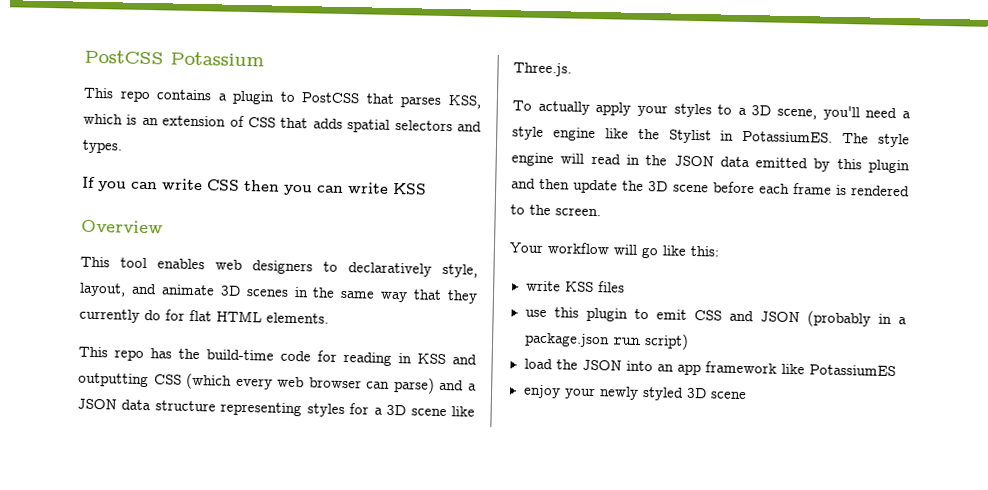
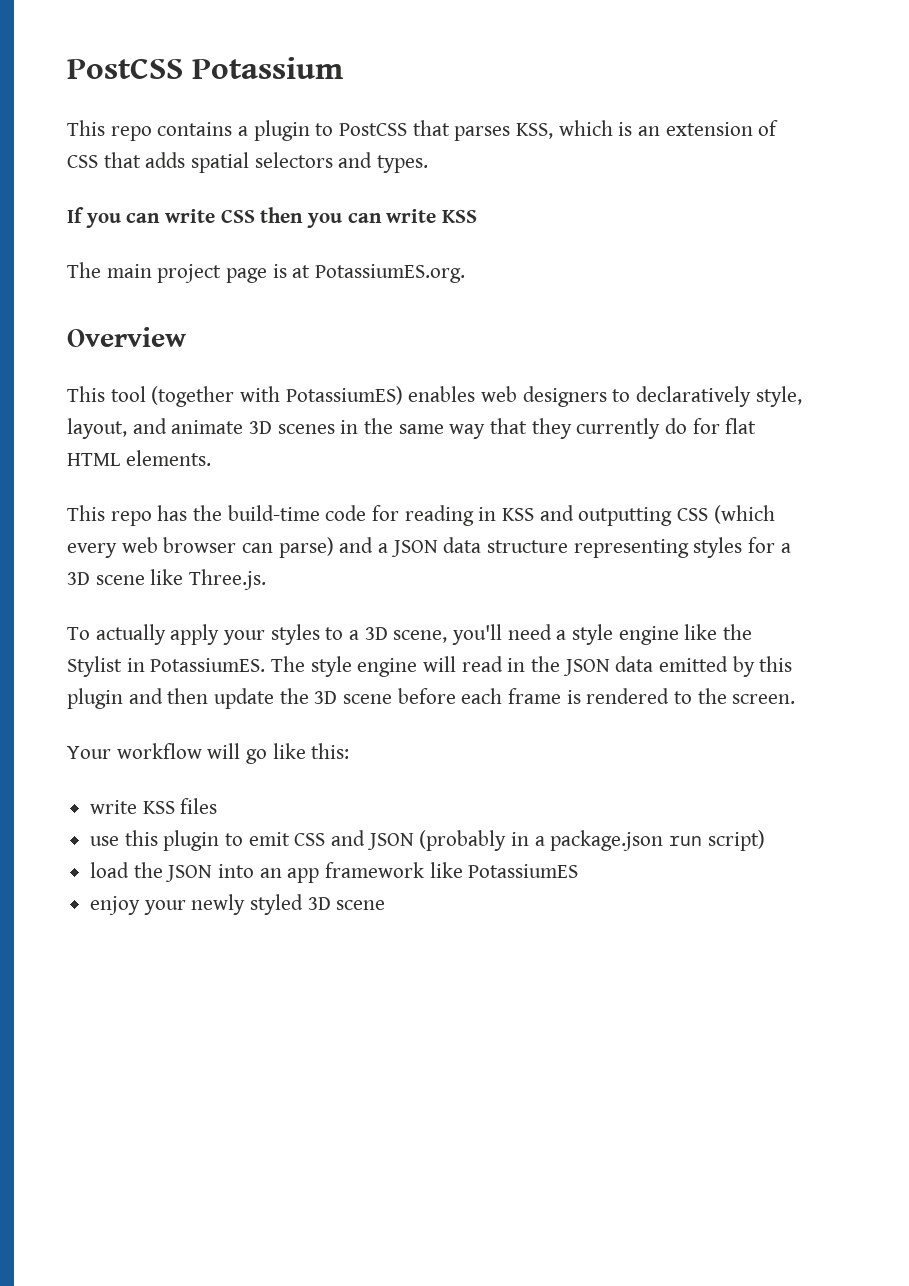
(427, 188) none -> [67,262,466,283] // The main project page is at PotassiumES.org.
(147, 263) none -> [151,386,403,407] (together with PotassiumES)

